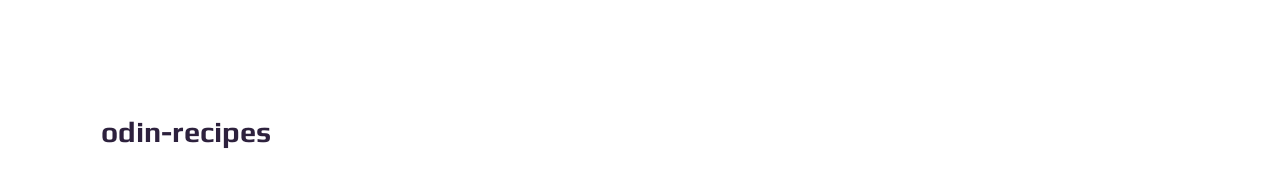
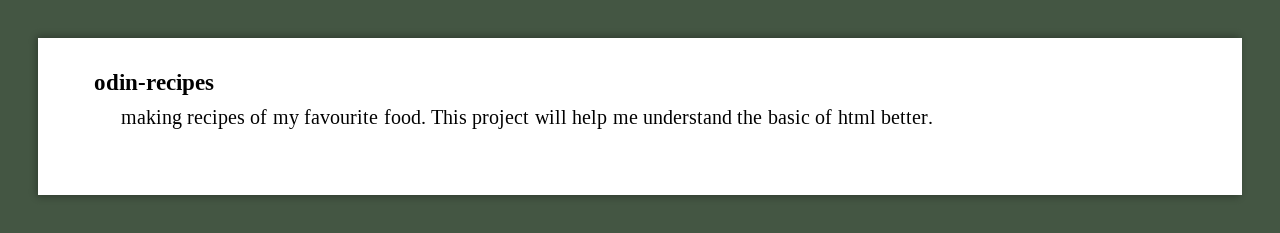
(271, 135) none -> [120,109,933,129] // making recipes of my favourite food. This project will help me understand the basic of html better.

